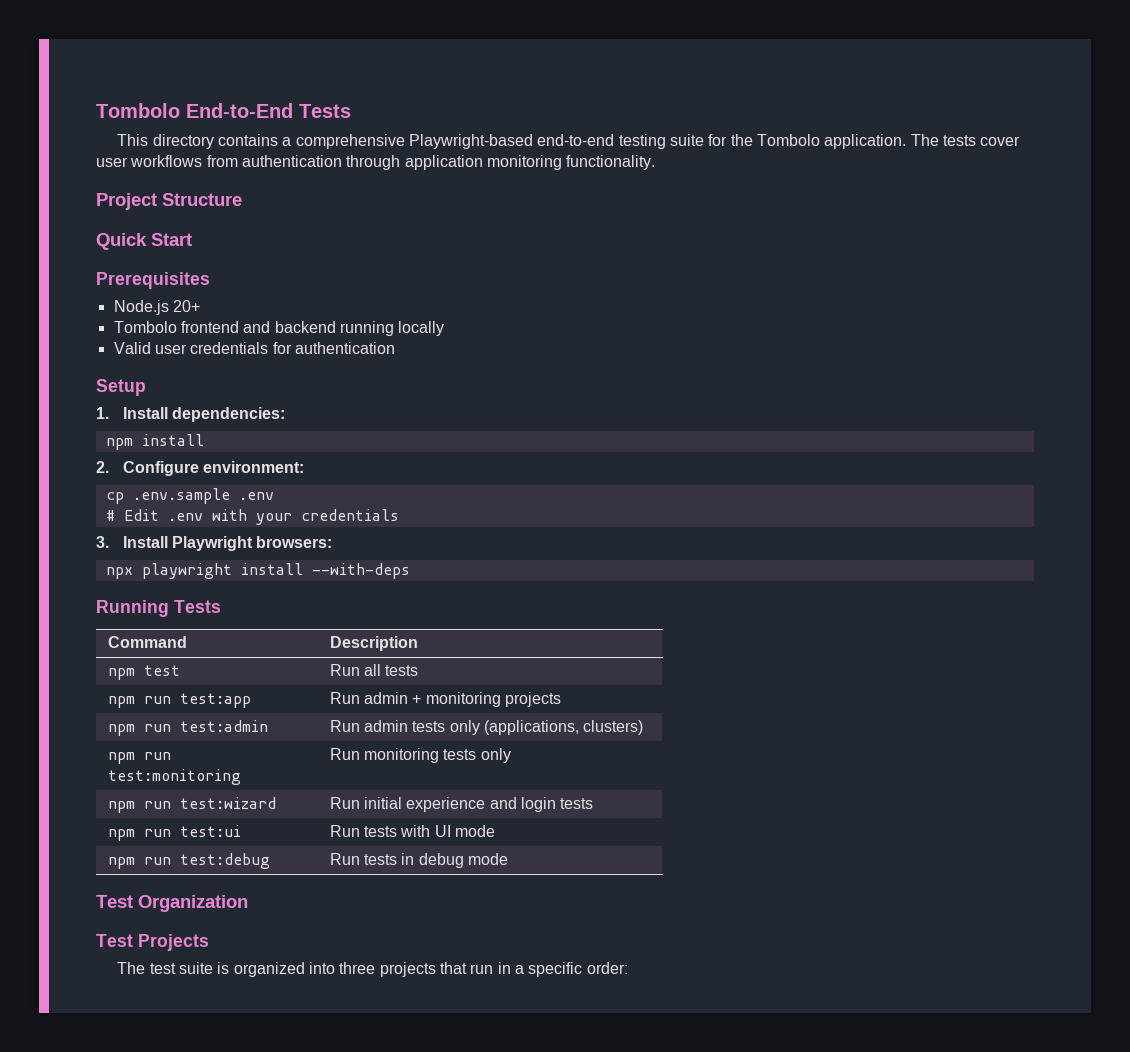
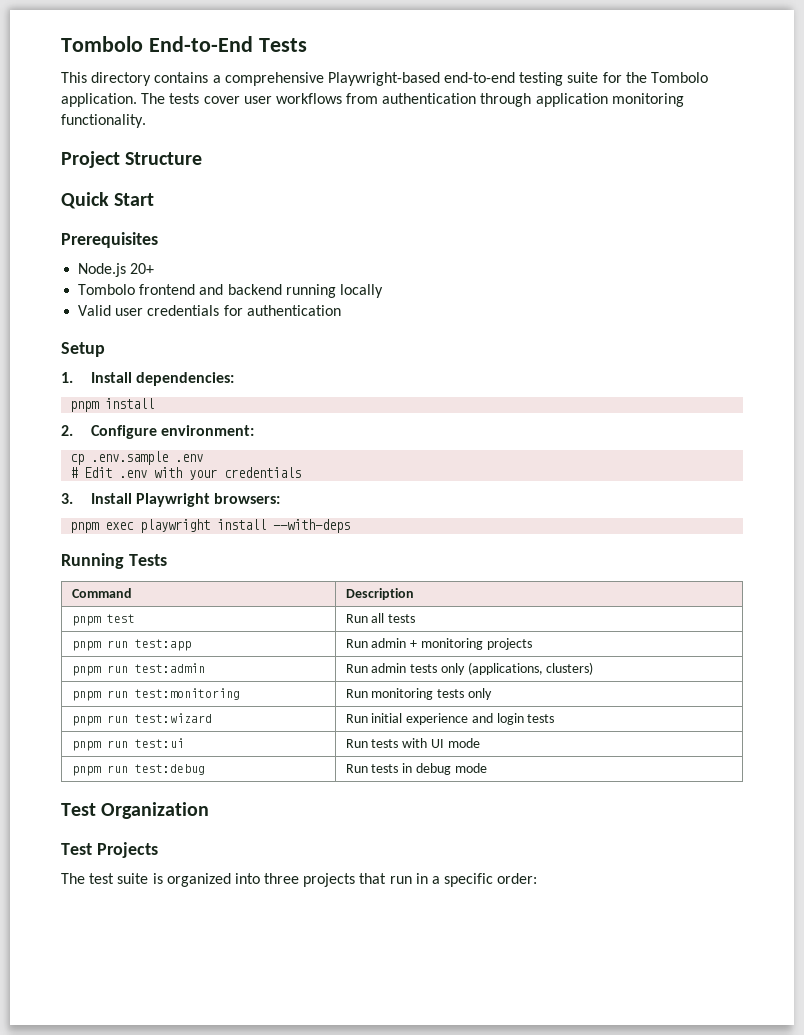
[105,438,133,450] npm -> [70,401,100,412] pnpm
[105,567,133,579] npx -> [70,522,135,533] pnpm exec
[107,668,135,680] npm -> [71,616,101,626] pnpm
[107,696,135,708] npm -> [71,641,101,651] pnpm
[107,724,135,736] npm -> [71,666,101,676] pnpm
[107,752,135,764] npm -> [71,691,101,701] pnpm
[107,801,135,813] npm -> [71,716,101,726] pnpm
[107,829,135,841] npm -> [71,741,101,751] pnpm
[107,857,135,869] npm -> [71,766,101,776] pnpm

